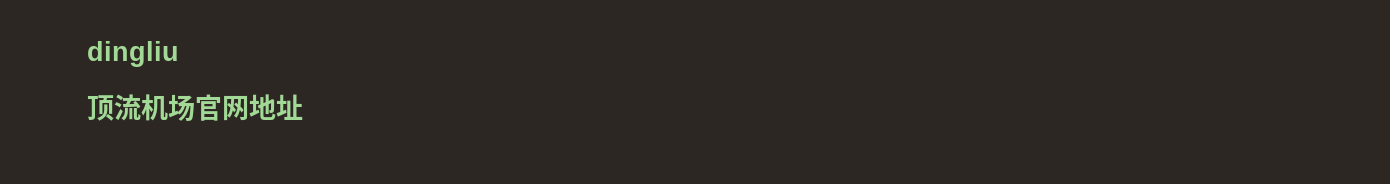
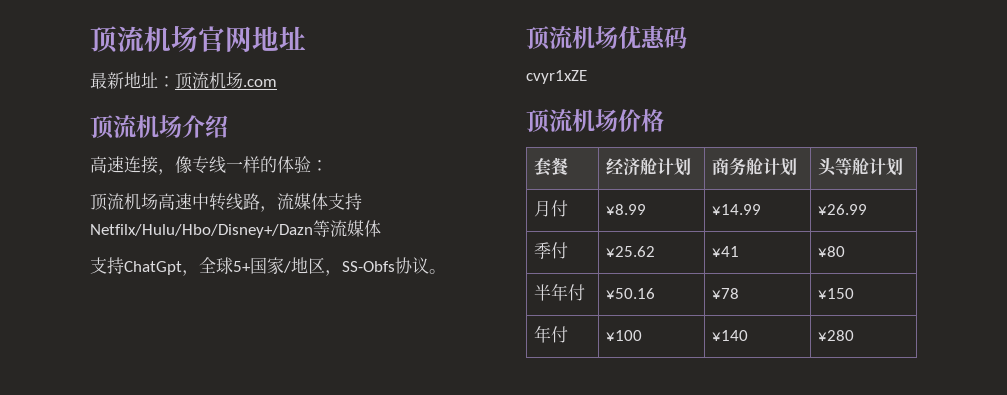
[87,41,179,67] dingliu // -> (90, 39) none
(303, 107) none -> [90,72,277,90] [90,115,228,139] [90,156,328,175] [90,193,362,212] [90,220,381,238] [90,257,446,276] [526,25,687,50] [526,70,587,84] [526,109,664,133] [534,157,569,176] [606,157,692,176] [712,157,798,176] [818,157,904,176] [534,200,569,217] [606,204,647,215] [712,204,762,215] [818,204,868,215] [534,242,569,259] [606,246,656,257] [712,246,740,257] [818,246,846,257] [534,283,586,301] [606,288,656,299] [712,288,740,299] [818,288,855,299] [534,325,569,343] [606,330,643,341] [712,330,749,341] [818,330,855,341] // 最新地址：顶流机场.com // 顶流机场介绍 // 高速连接，像专线一样的体验： // 顶流机场高速中转线路，流媒体支持Netfilx/Hulu/Hbo/Disney+/Dazn等流媒体 // 支持ChatGpt，全球5+国家/地区，SS-Obfs协议。 // 顶流机场优惠码 // cvyr1xZE // 顶流机场价格 // 套餐 | 经济舱计划 | 商务舱计划 | 头等舱计划 // 月付 | ¥8.99 | ¥14.99 | ¥26.99 // 季付 | ¥25.62 | ¥41 | ¥80 // 半年付 | ¥50.16 | ¥78 | ¥150 // 年付 | ¥100 | ¥140 | ¥280

